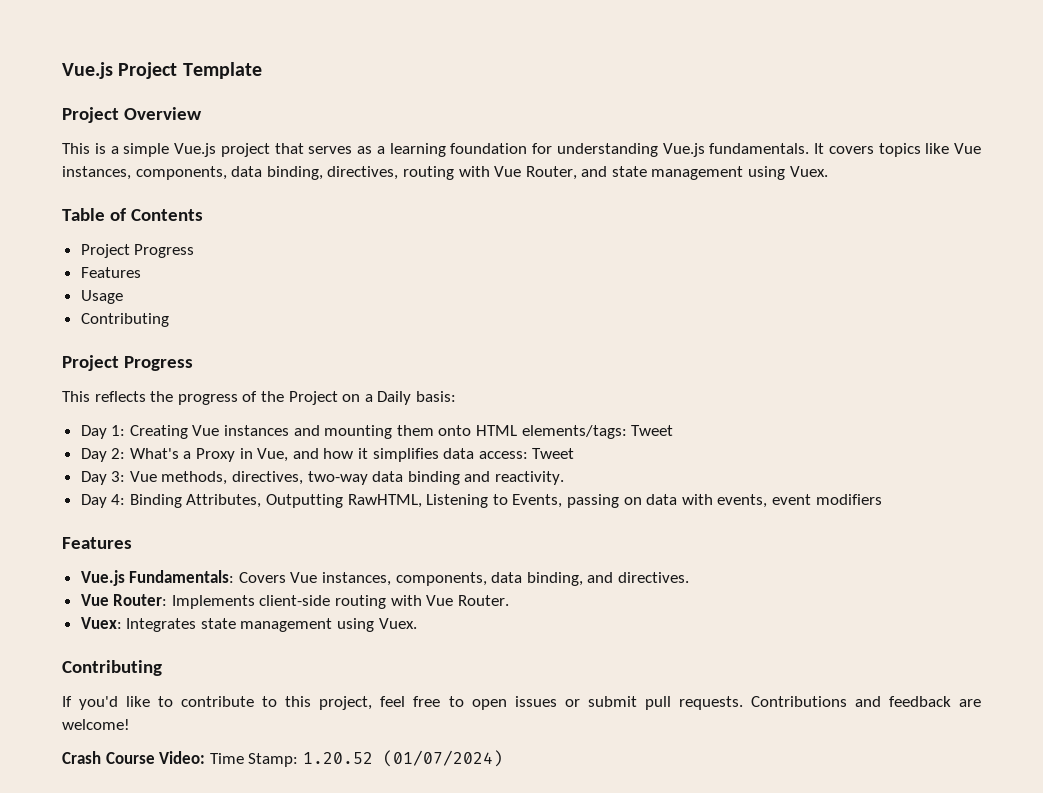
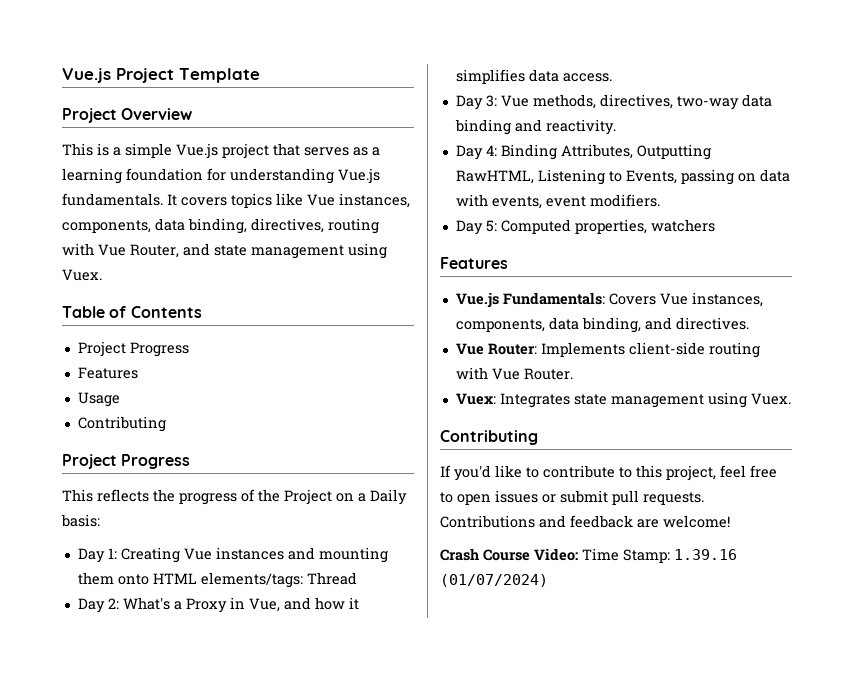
[631,425,674,436] Tweet -> [306,572,357,585] Thread
[478,448,575,459] access: Tweet -> [562,73,612,82] access.
[815,494,882,505] modifiers -> [589,194,660,207] [455,219,715,235] modifiers. // Day 5: Computed properties, watchers
[302,752,373,764] 1.20.52 -> [674,549,737,560] 1.39.16

